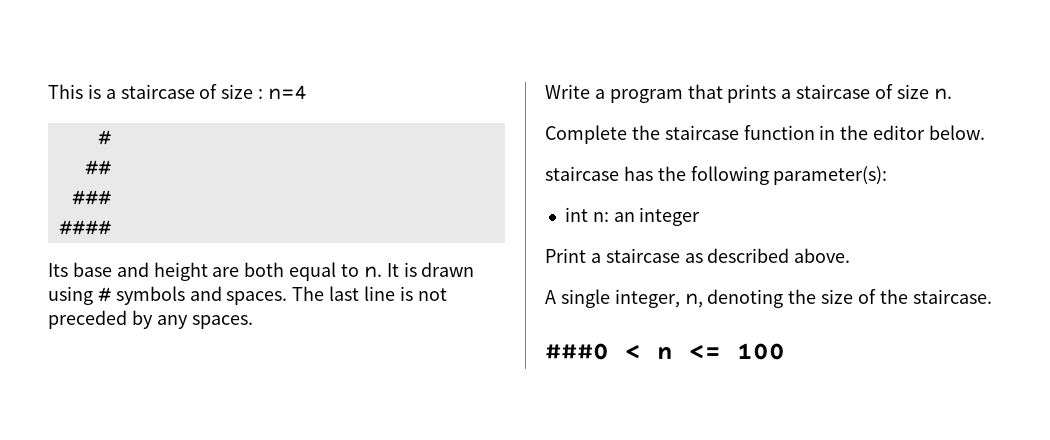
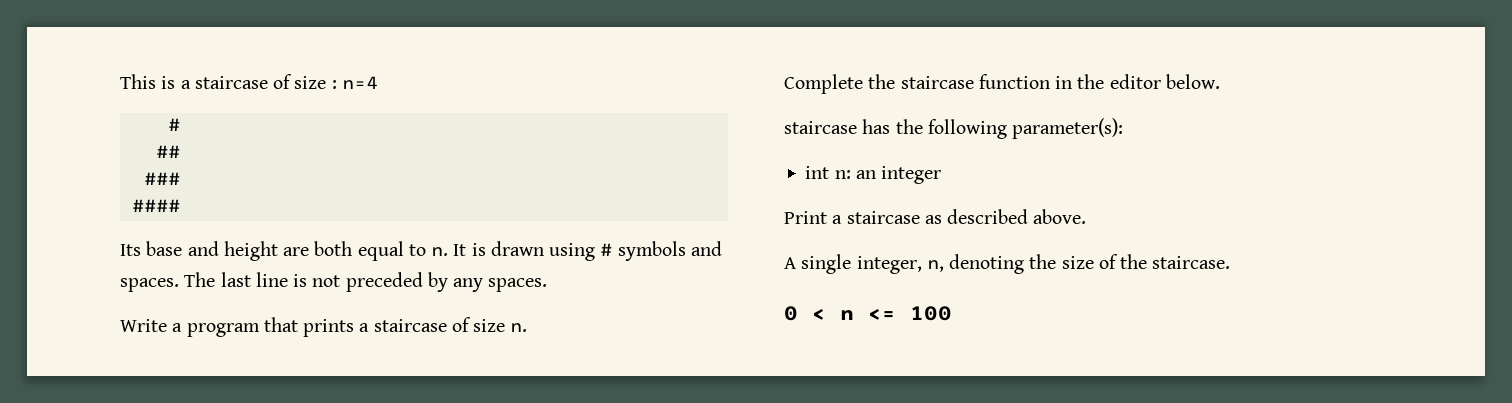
[545,343,609,360] ###0 -> [784,306,798,321] 0

